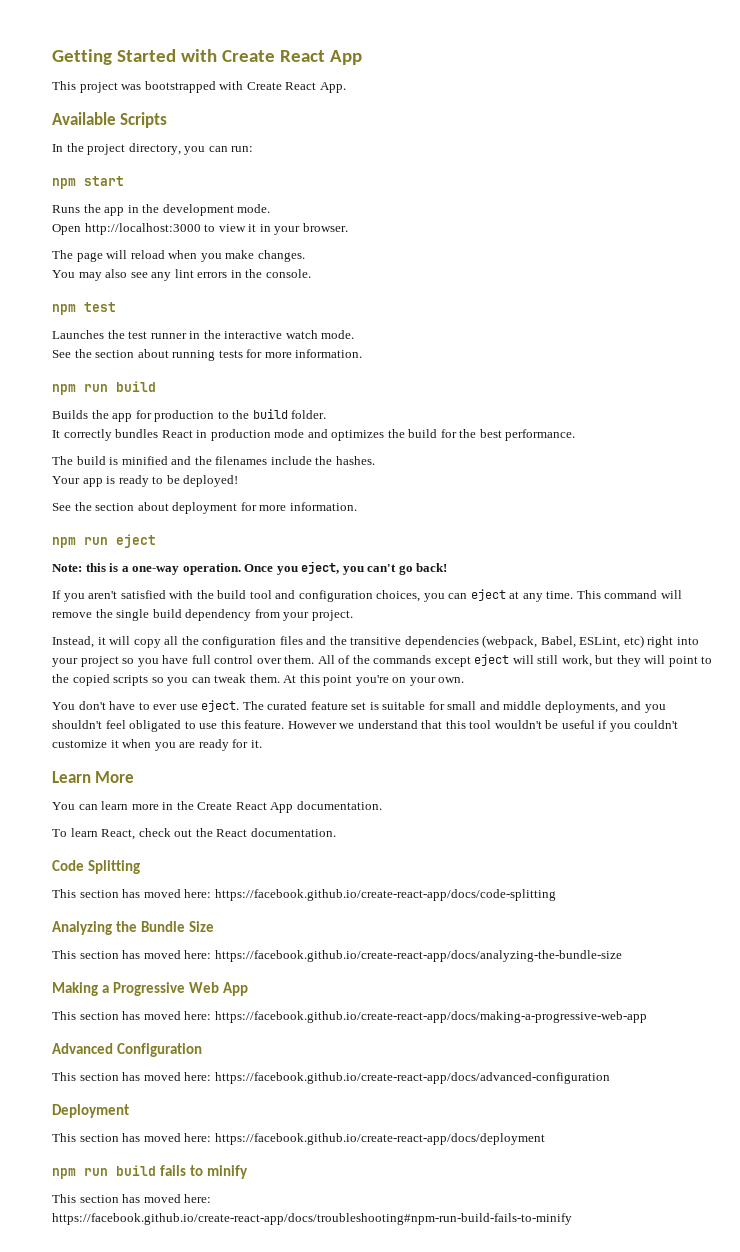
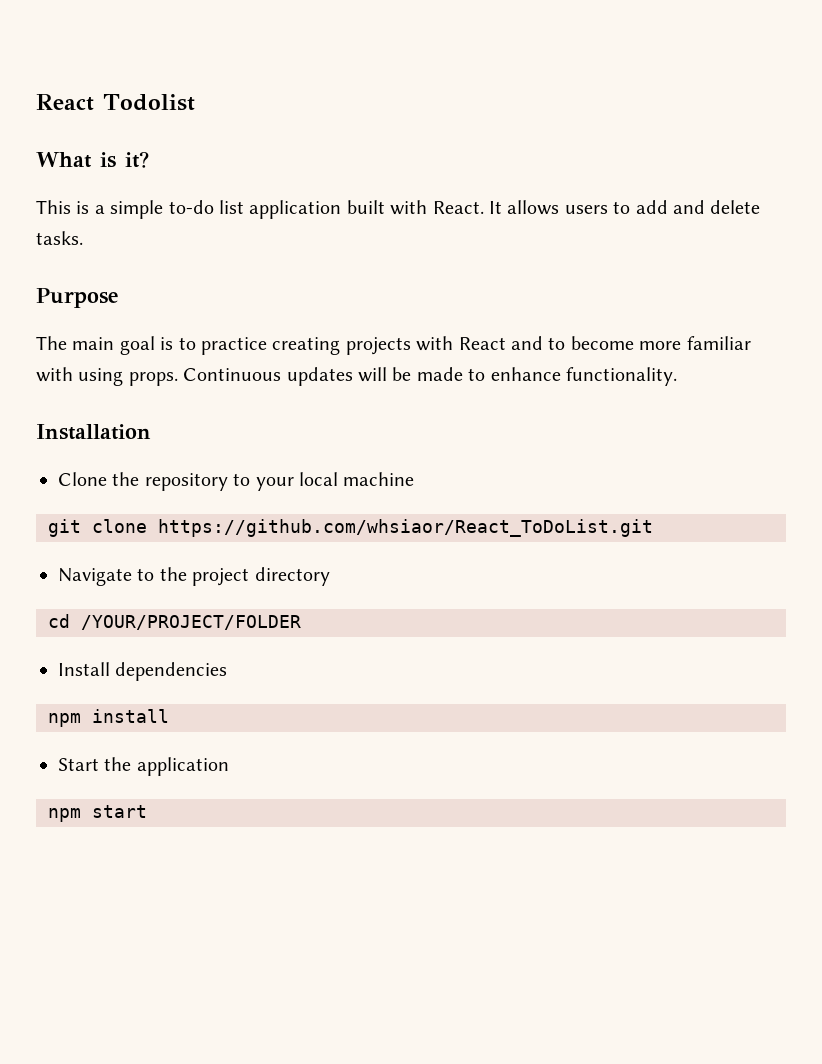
[52,49,362,65] [52,81,346,93] [52,112,168,128] [52,143,254,155] [52,176,124,189] [52,204,271,216] [52,223,348,235] [52,250,305,262] [52,269,311,281] [52,302,116,315] [52,330,355,339] [52,349,363,361] [52,381,156,395] [52,409,327,422] [52,429,576,441] [52,456,375,465] [52,475,239,487] [52,502,357,514] [52,534,156,548] [52,561,448,575] [52,589,682,602] [52,609,353,621] [52,635,699,648] [52,654,713,667] [52,674,465,686] [52,700,666,713] [52,720,679,732] [52,739,262,751] [52,771,135,783] [52,801,382,813] [52,828,336,840] [52,860,140,874] [52,889,556,901] [52,921,214,935] [52,950,622,962] [52,982,248,996] [52,1011,647,1023] [52,1043,202,1057] [52,1072,610,1084] [52,1104,129,1118] [52,1133,545,1145] [52,1165,248,1179] [52,1194,212,1203] [52,1213,572,1225] Getting Started with Create React App // This project was bootstrapped with Create React App. // Available Scripts // In the project directory, you can run: // npm start // Runs the app in the development mode. // Open http://localhost:3000 to view it in your browser. // The page will reload when you make changes. // You may also see any lint errors in the console. // npm test // Launches the test runner in the interactive watch mode. // See the section about running tests for more information. // npm run build // Builds the app for production to the build folder. // It correctly bundles React in production mode and optimizes the build for the best performance. // The build is minified and the filenames include the hashes. // Your app is ready to be deployed! // See the section about deployment for more information. // npm run eject // Note: this is a one-way operation. Once you eject, you can't go back! // If you aren't satisfied with the build tool and configuration choices, you can eject at any time. This command will remove the single build dependency from your project. // Instead, it will copy all the configuration files and the transitive dependencies (webpack, Babel, ESLint, etc) right into your project so you have full control over them. All of the commands except eject will still work, but they will point to the copied scripts so you can tweak them. At this point you're on your own. // You don't have to ever use eject. The curated feature set is suitable for small and middle deployments, and you shouldn't feel obligated to use this feature. However we understand that this tool wouldn't be useful if you couldn't customize it when you are ready for it. // Learn More // You can learn more in the Create React App documentation. // To learn React, check out the React documentation. // Code Splitting // This section has moved here: https://facebook.github.io/create-react-app/docs/code-splitting // Analyzing the Bundle Size // This section has moved here: https://facebook.github.io/create-react-app/docs/analyzing-the-bundle-size // Making a Progressive Web App // This section has moved here: https://facebook.github.io/create-react-app/docs/making-a-progressive-web-app // Advanced Configuration // This section has moved here: https://facebook.github.io/create-react-app/docs/advanced-configuration // Deployment // This section has moved here: https://facebook.github.io/create-react-app/docs/deployment // npm run build fails to minify // This section has moved here: https://facebook.github.io/create-react-app/docs/troubleshooting#npm-run-build-fails-to-minify -> [36,94,195,111] [36,151,149,168] [36,200,761,219] [36,231,83,245] [36,288,119,308] [36,336,751,355] [36,367,677,386] [36,424,151,440] [58,472,415,491] [48,519,653,537] [58,567,330,586] [48,614,301,630] [58,662,228,681] [48,709,169,727] [58,757,229,776] [48,805,147,822] React Todolist // What is it? // This is a simple to-do list application built with React. It allows users to add and delete tasks. // Purpose // The main goal is to practice creating projects with React and to become more familiar with using props. Continuous updates will be made to enhance functionality. // Installation // Clone the repository to your local machine // git clone https://github.com/whsiaor/React_ToDoList.git // Navigate to the project directory // cd /YOUR/PROJECT/FOLDER // Install dependencies // npm install // Start the application // npm start

